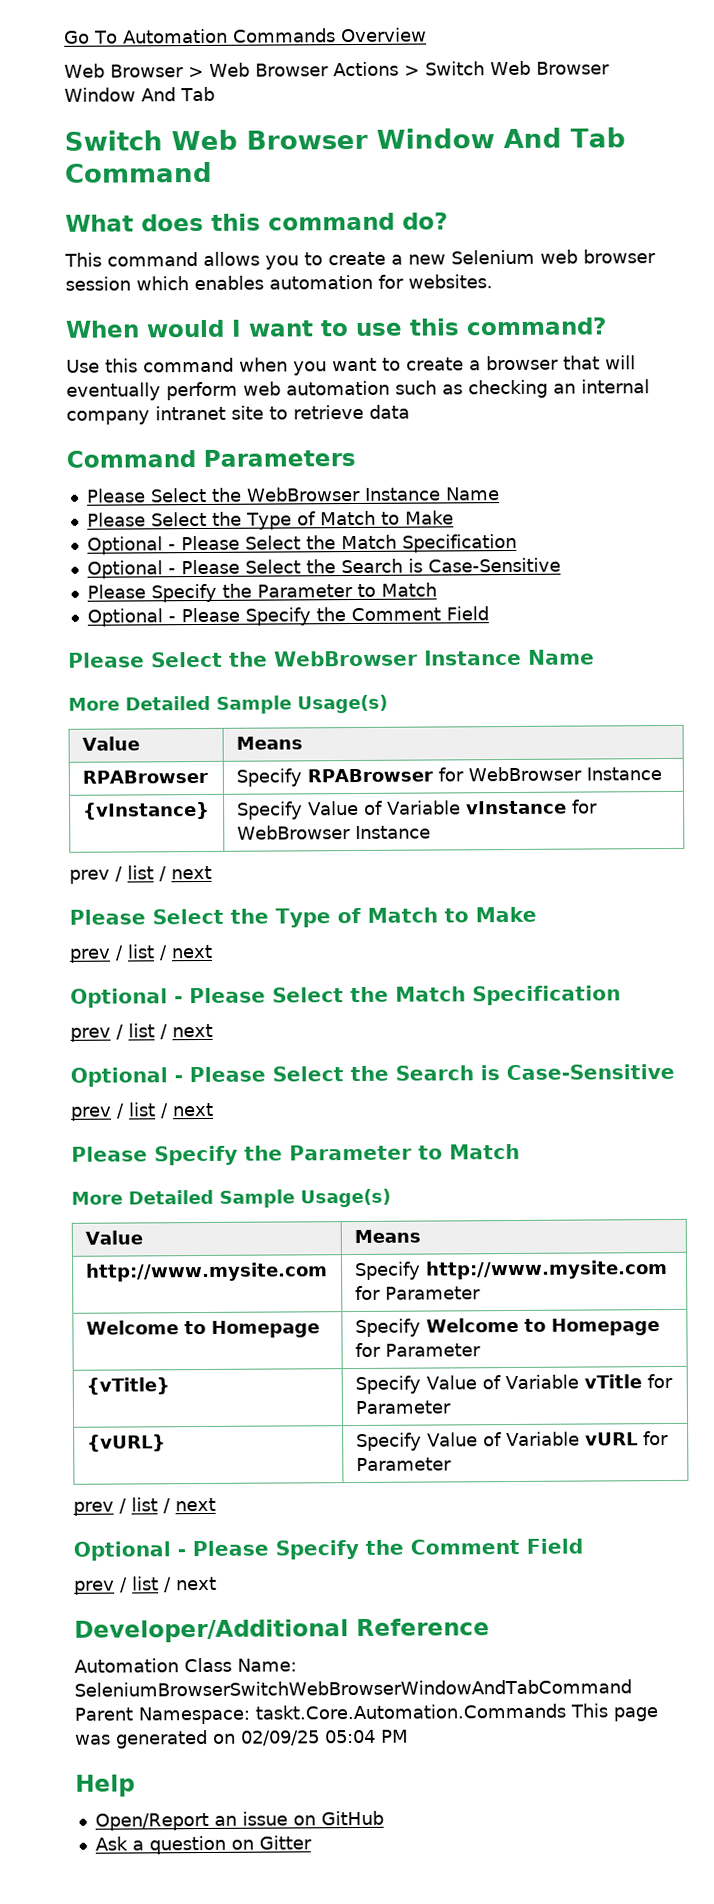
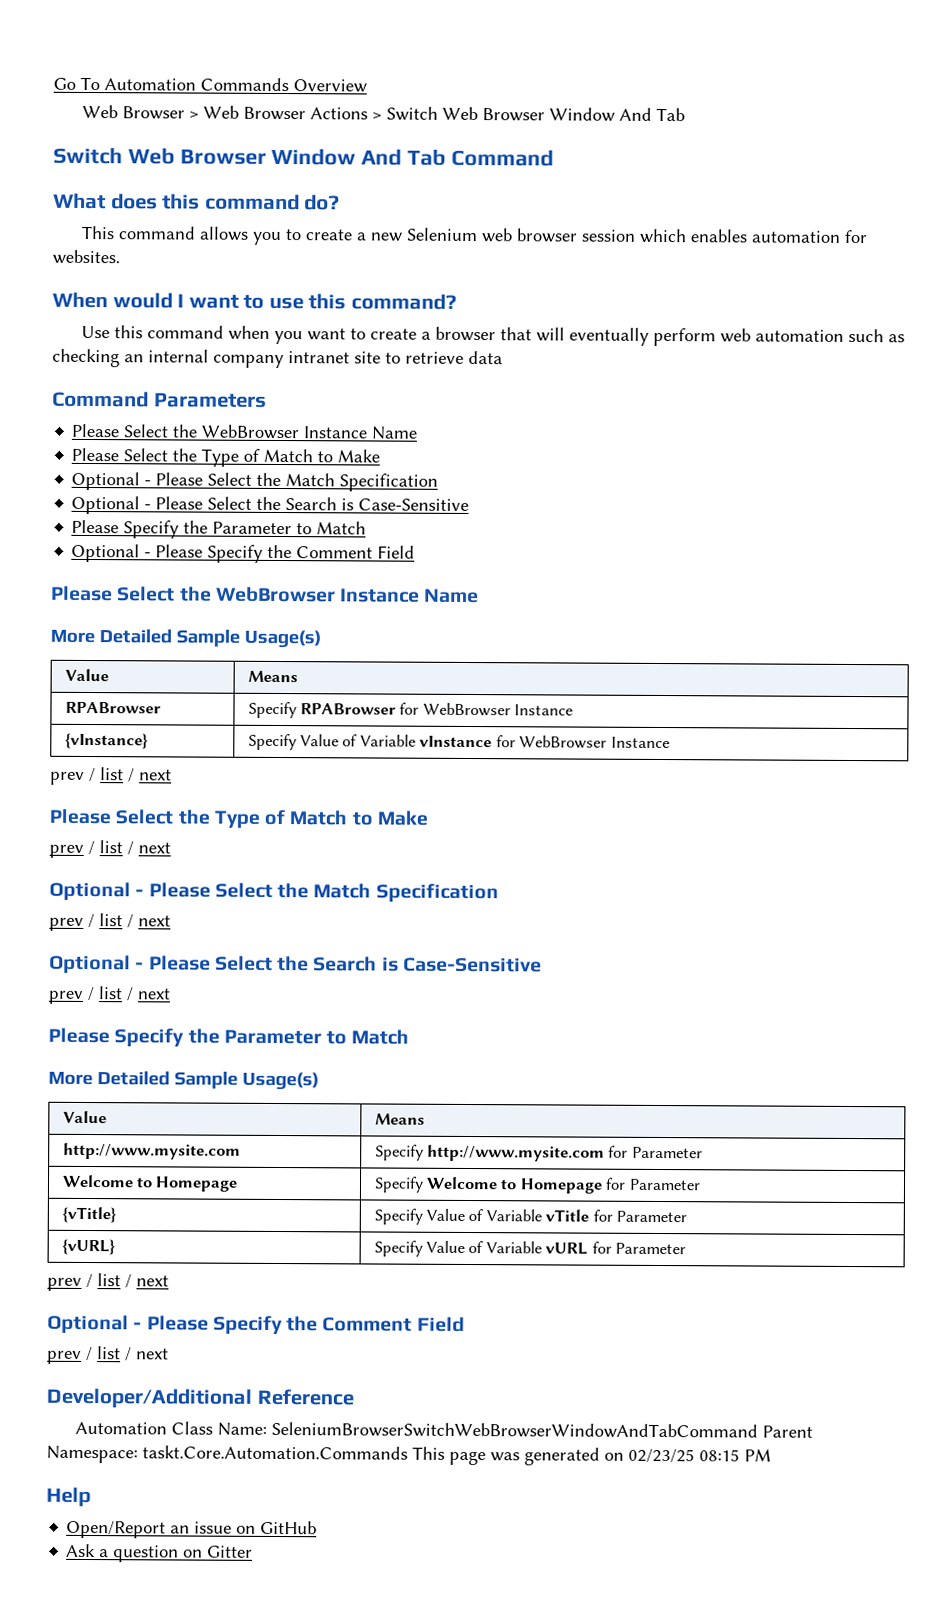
[241,1729,376,1746] 02/09/25 05:04 -> [628,1448,740,1464] 02/23/25 08:15

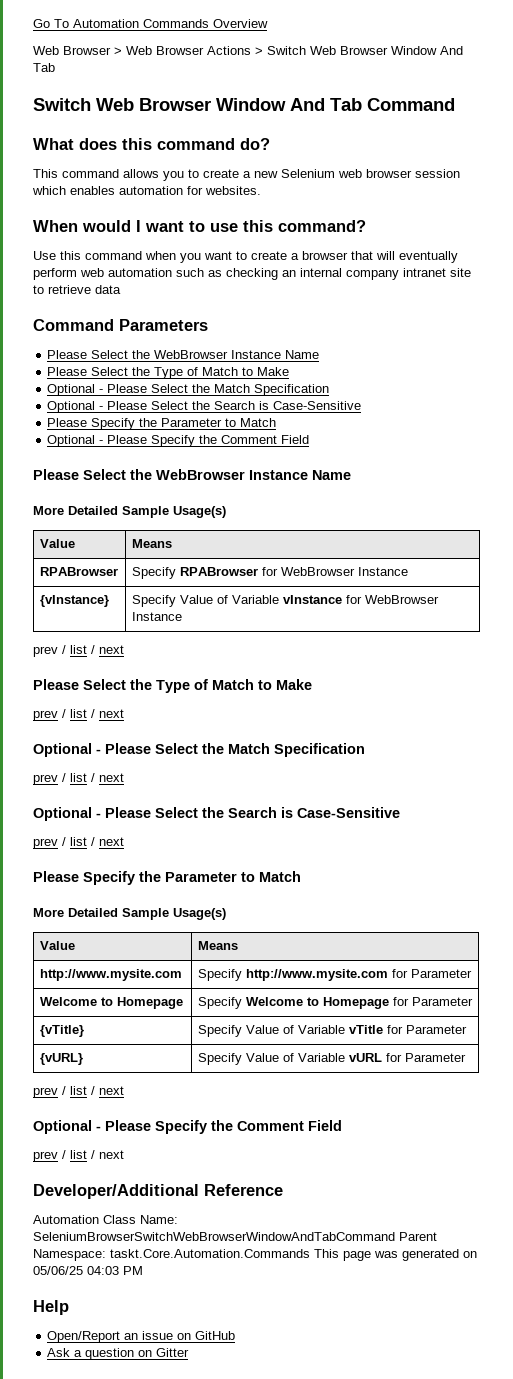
[628,1448,740,1464] 02/23/25 08:15 -> [33,1266,119,1275] 05/06/25 04:03

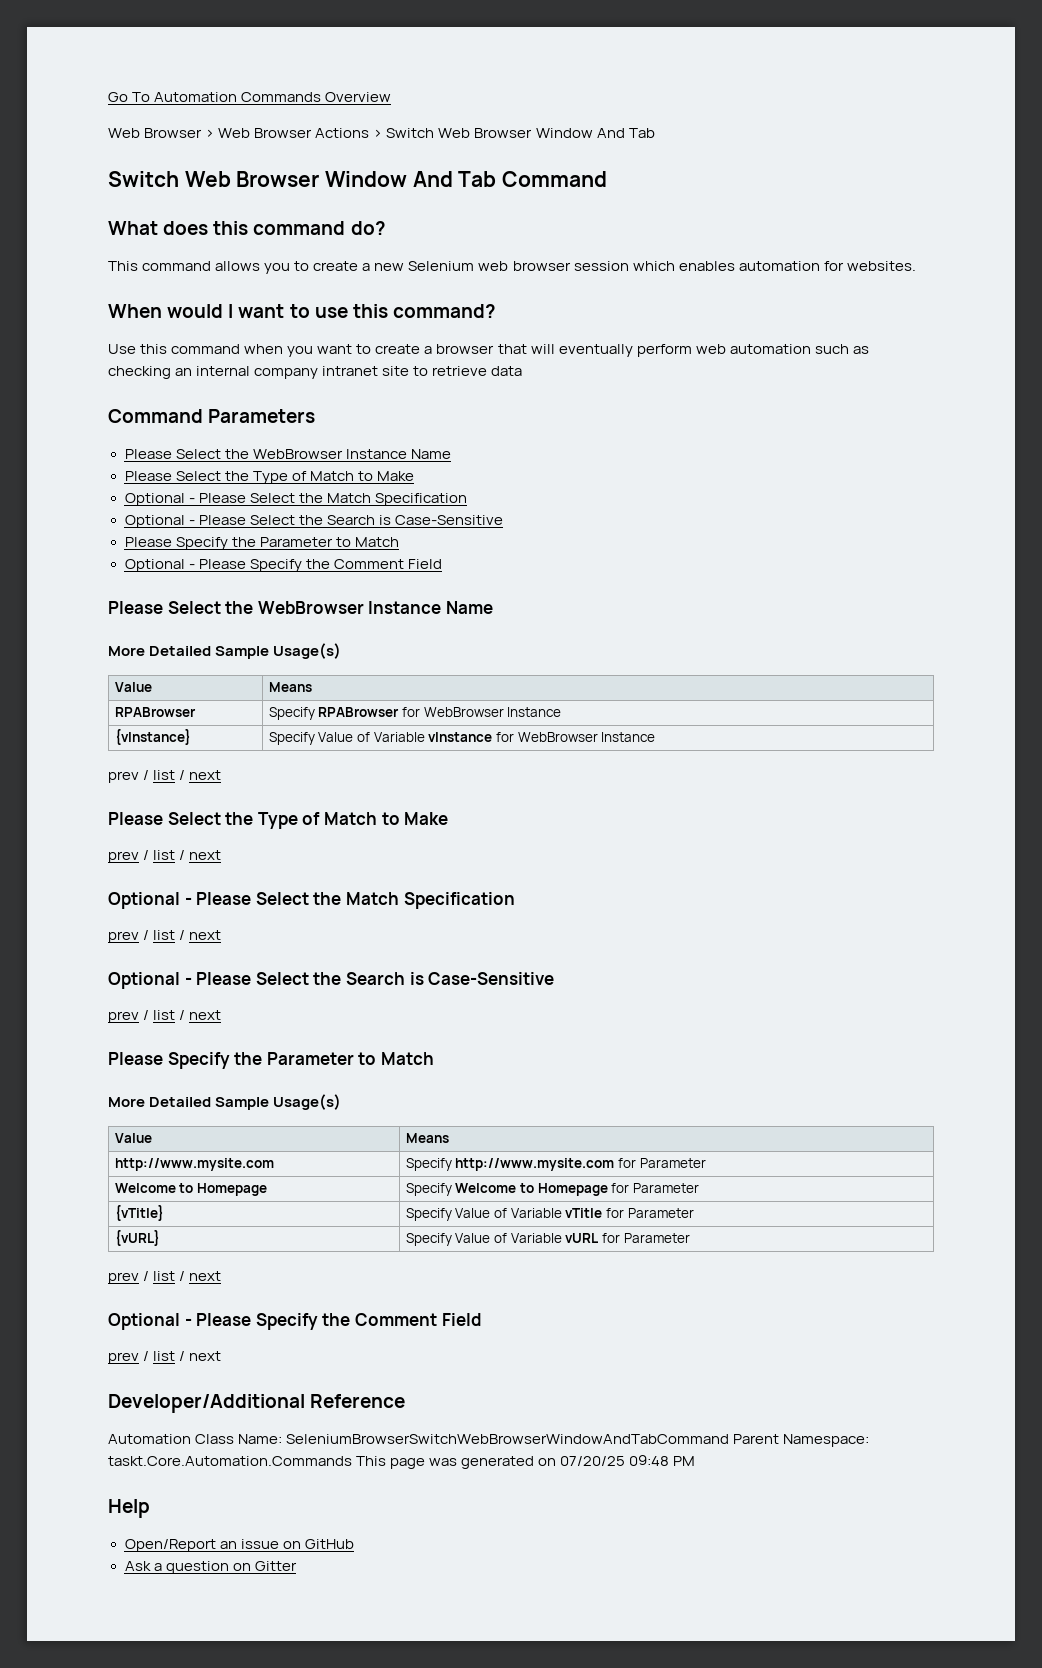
[33,1266,119,1275] 05/06/25 04:03 -> [560,1455,670,1466] 07/20/25 09:48

